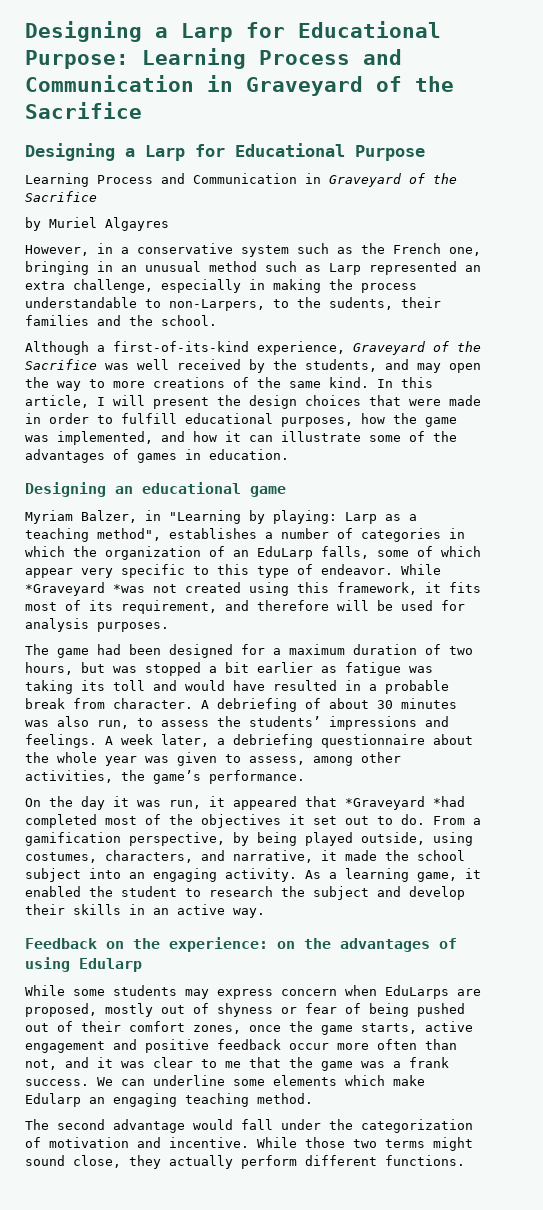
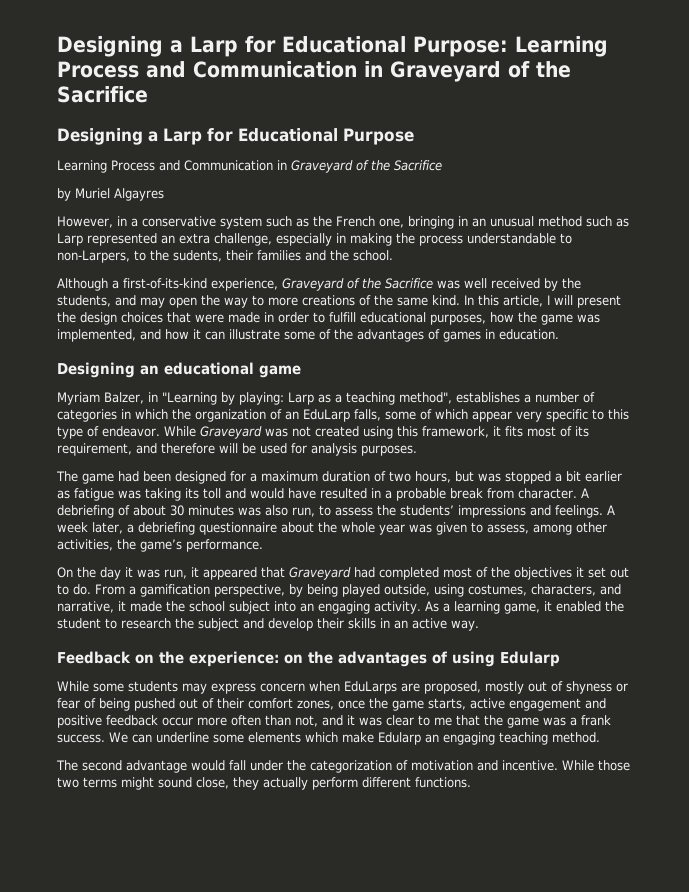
[25,582,145,596] *Graveyard *was -> [199,426,288,439] Graveyard was
[345,796,465,810] *Graveyard *had -> [289,567,375,580] Graveyard had

